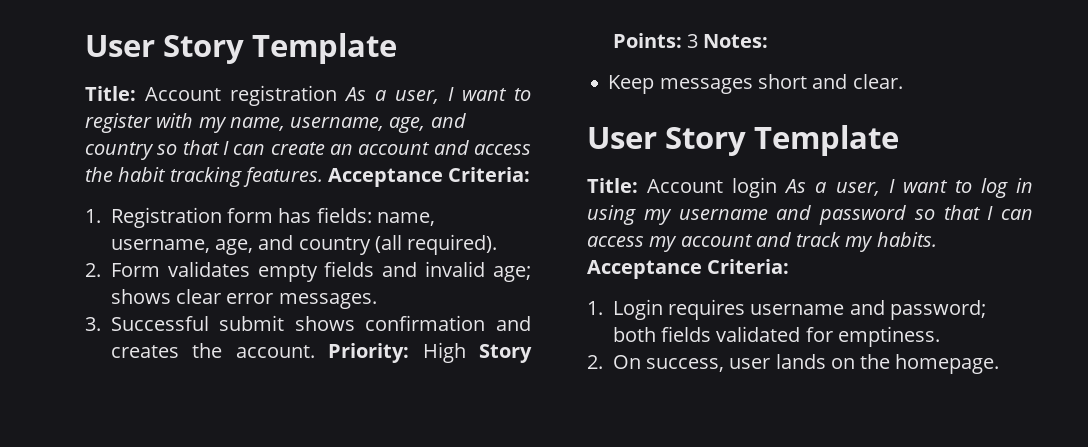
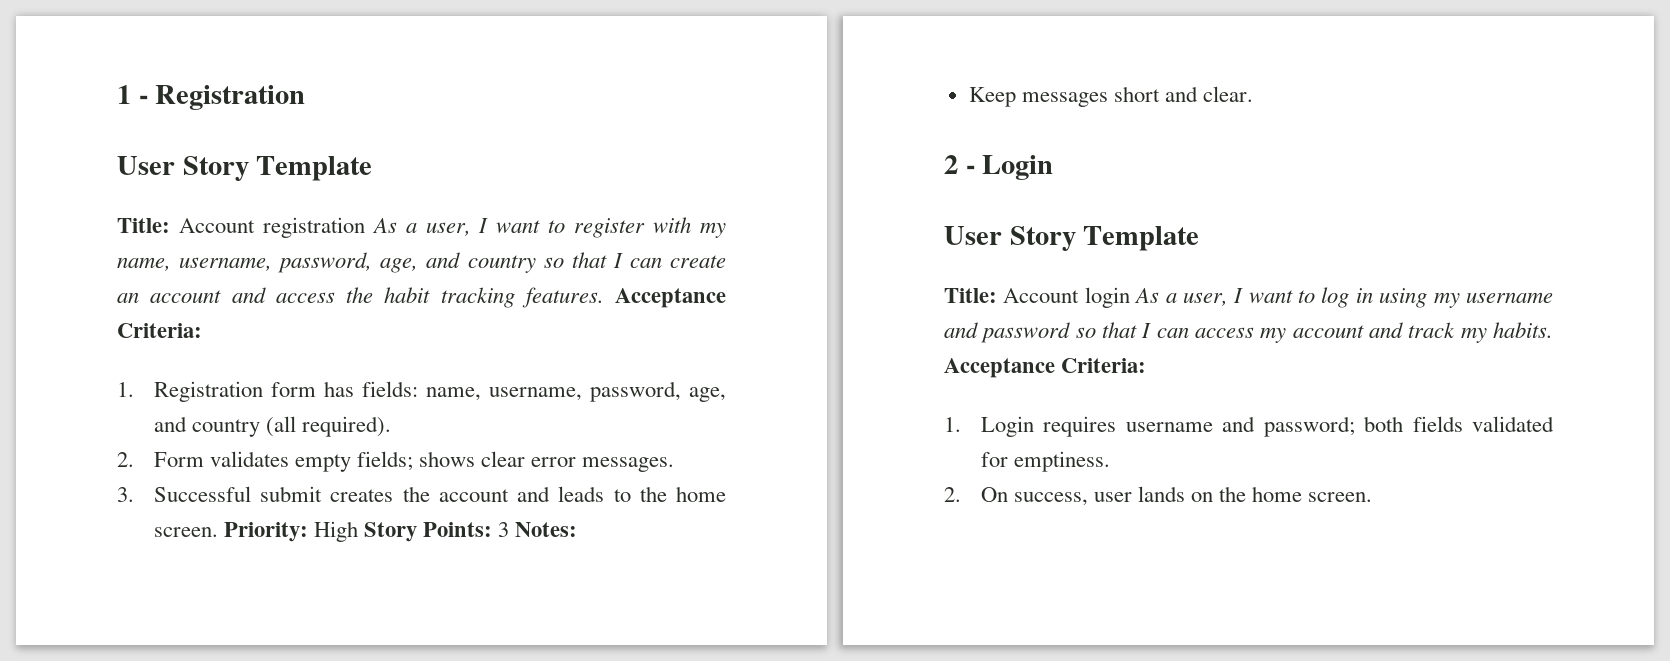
(85, 46) none -> [117,85,306,110] 1 - Registration //
(385, 124) none -> [278,252,373,273] password,
(210, 246) none -> [589,381,681,402] password,
[324,261,531,282] fields and invalid age; -> [357,451,414,471] fields;
[294,315,531,331] [110,343,315,358] shows confirmation and creates the account. -> [330,486,726,502] [153,527,218,537] creates the account and leads to the home screen.
(903, 81) none -> [944,155,1054,180] // 2 - Login
[895,354,1000,374] homepage. -> [1252,486,1373,502] home screen.

